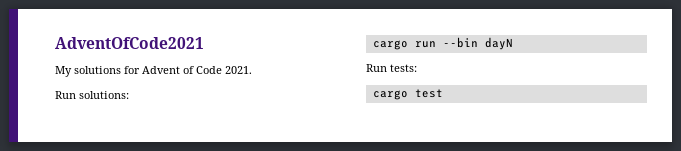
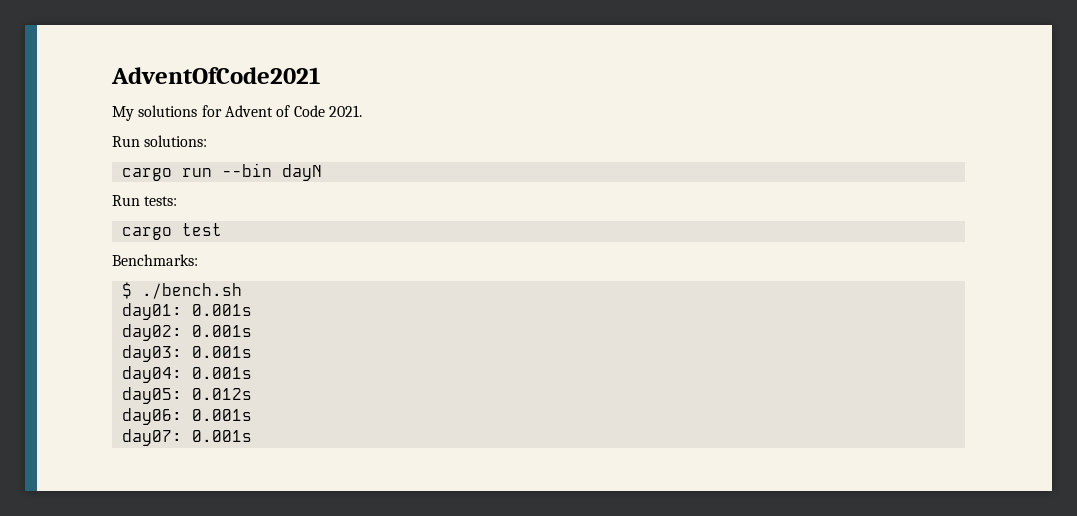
(443, 93) none -> [112,254,198,266] [121,282,242,299] [121,303,252,320] [121,324,252,341] [121,345,252,362] [121,366,252,383] [121,387,252,404] [121,408,252,425] [121,429,252,446] // Benchmarks: // $ ./bench.sh // day01: 0.001s // day02: 0.001s // day03: 0.001s // day04: 0.001s // day05: 0.012s // day06: 0.001s // day07: 0.001s

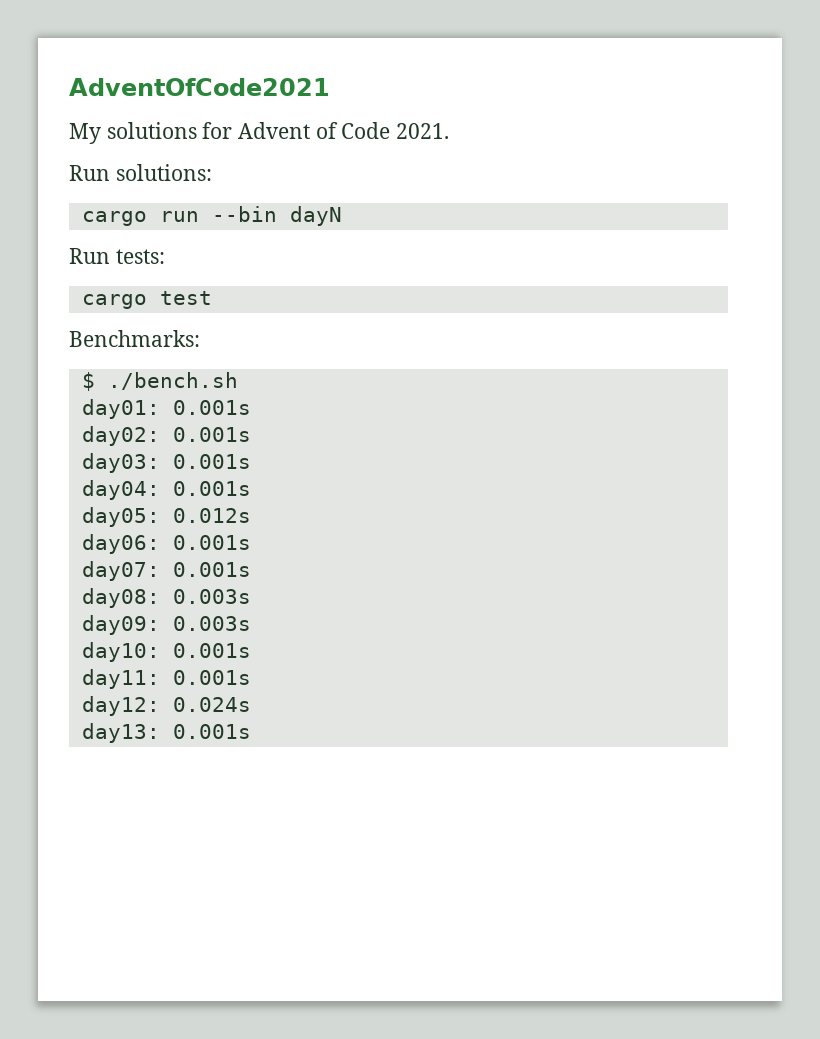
(252, 436) none -> [81,588,251,608] [81,615,251,635] [81,642,251,662] [81,669,251,689] [81,696,251,716] [81,723,251,743] // day08: 0.003s // day09: 0.003s // day10: 0.001s // day11: 0.001s // day12: 0.024s // day13: 0.001s

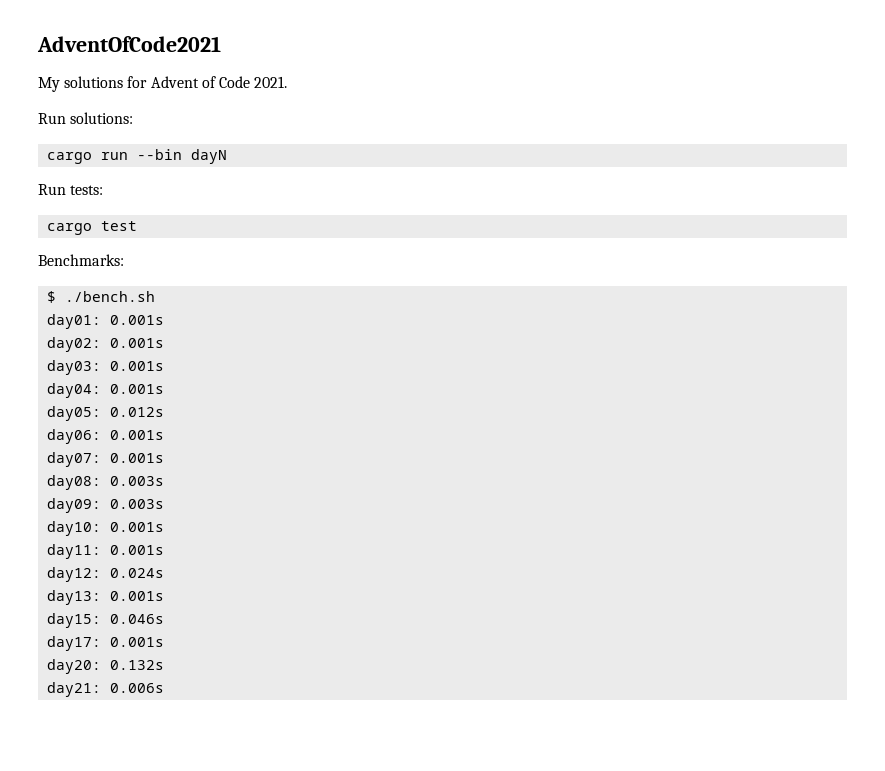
(251, 731) none -> [47,613,165,628] [47,636,165,651] [47,659,165,674] [47,682,165,697] // day15: 0.046s // day17: 0.001s // day20: 0.132s // day21: 0.006s

